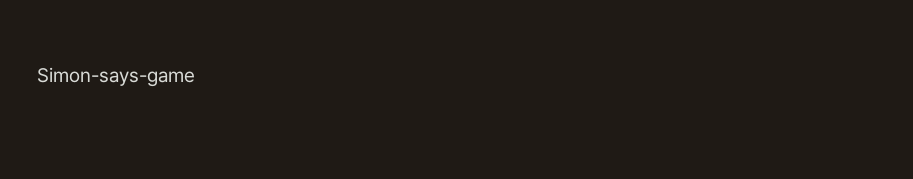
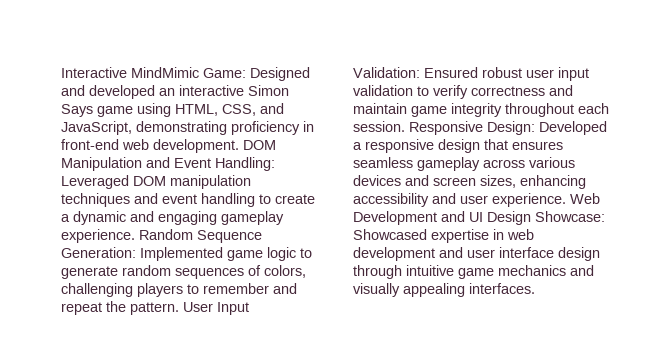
[37,67,195,87] Simon-says-game -> [61,67,310,81] [61,85,289,99] [61,103,284,117] [61,121,314,135] [61,139,276,153] [61,157,275,171] [61,175,251,189] [61,193,315,207] [61,211,284,225] [61,229,262,243] [61,247,312,261] [61,265,306,279] [61,283,297,297] [61,301,249,315] [353,67,589,81] [353,85,573,99] [353,103,609,117] [353,121,607,135] [353,139,563,153] [353,157,575,171] [353,175,586,189] [353,193,600,207] [353,211,605,225] [353,229,534,243] [353,247,600,261] [353,265,594,279] [353,283,535,297] Interactive MindMimic Game: Designed and developed an interactive Simon Says game using HTML, CSS, and JavaScript, demonstrating proficiency in front-end web development. DOM Manipulation and Event Handling: Leveraged DOM manipulation techniques and event handling to create a dynamic and engaging gameplay experience. Random Sequence Generation: Implemented game logic to generate random sequences of colors, challenging players to remember and repeat the pattern. User Input Validation: Ensured robust user input validation to verify correctness and maintain game integrity throughout each session. Responsive Design: Developed a responsive design that ensures seamless gameplay across various devices and screen sizes, enhancing accessibility and user experience. Web Development and UI Design Showcase: Showcased expertise in web development and user interface design through intuitive game mechanics and visually appealing interfaces.

